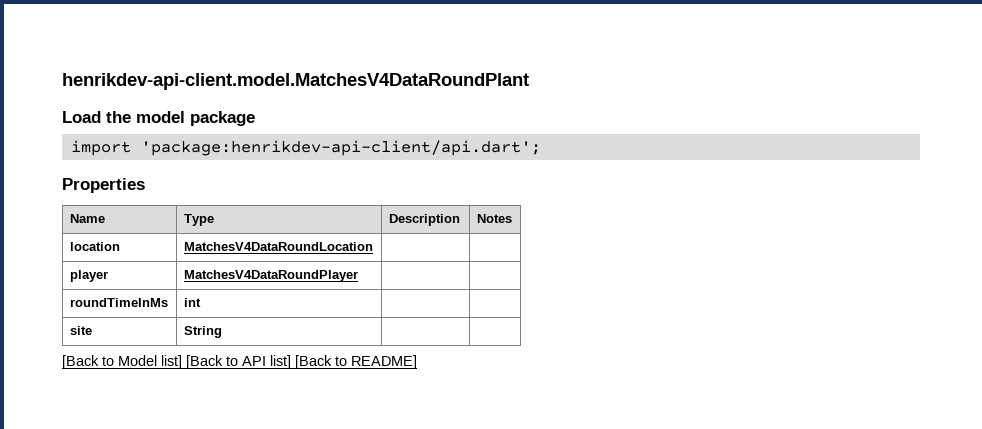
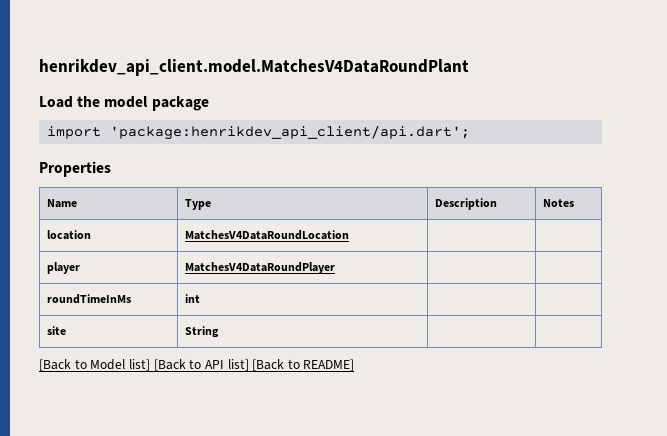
[62,73,529,90] henrikdev-api-client.model.MatchesV4DataRoundPlant -> [39,59,469,76] henrikdev_api_client.model.MatchesV4DataRoundPlant
[140,140,541,156] 'package:henrikdev-api-client/api.dart'; -> [110,125,471,140] 'package:henrikdev_api_client/api.dart';

